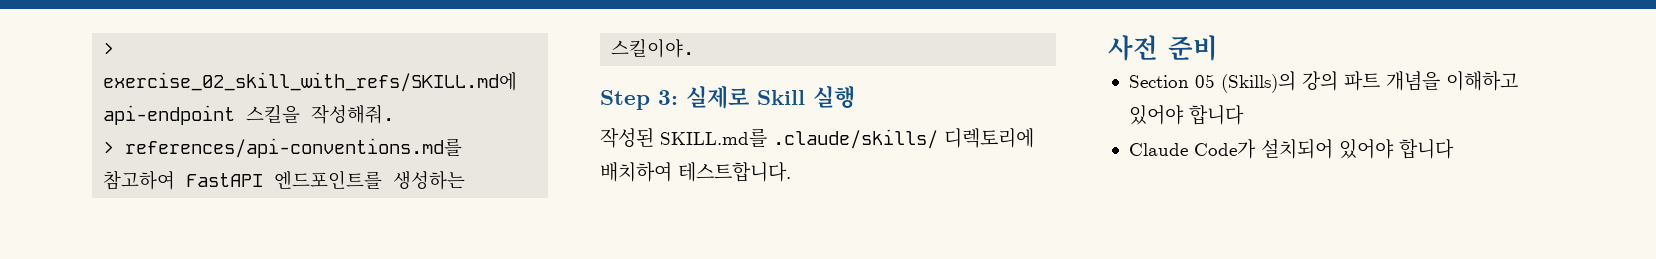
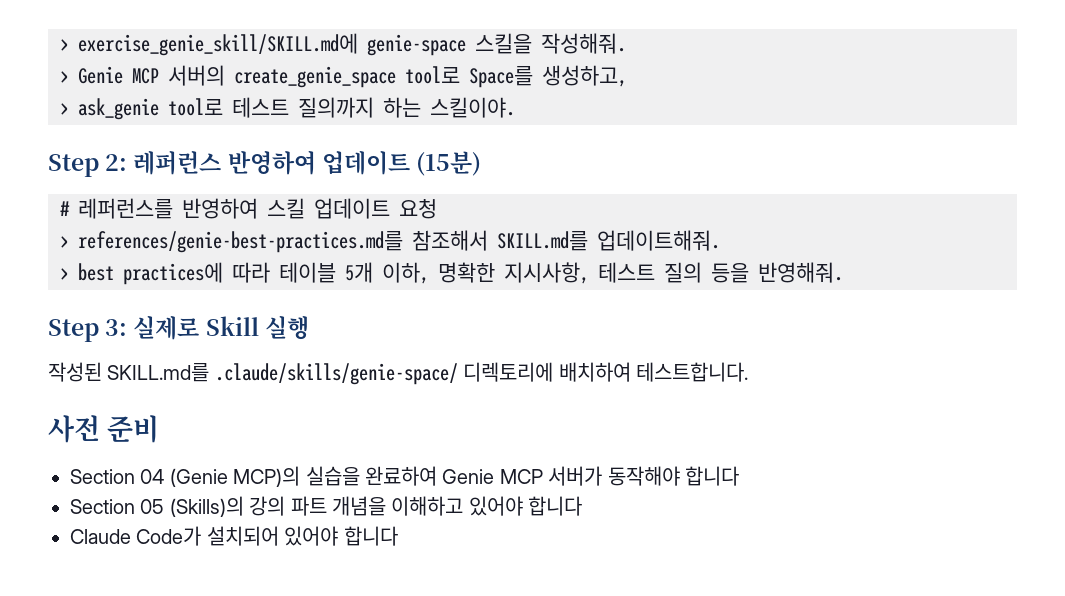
[103,42,115,55] [103,72,518,92] [103,105,236,125] > exercise_02_skill_with_refs/SKILL.md에 api-endpoint -> [60,33,466,56] > exercise_genie_skill/SKILL.md에 genie-space
[125,138,463,158] [103,170,466,190] [611,39,695,58] references/api-conventions.md를 참고하여 FastAPI 엔드포인트를 생성하는 스킬이야. -> [78,65,627,88] [60,97,515,120] [48,151,482,177] [60,198,437,219] [60,230,720,253] [60,262,843,285] Genie MCP 서버의 create_genie_space tool로 Space를 생성하고, // > ask_genie tool로 테스트 질의까지 하는 스킬이야. // Step 2: 레퍼런스 반영하여 업데이트 (15분) // # 레퍼런스를 반영하여 스킬 업데이트 요청 // > references/genie-best-practices.md를 참조해서 SKILL.md를 업데이트해줘. // > best practices에 따라 테이블 5개 이하, 명확한 지시사항, 테스트 질의 등을 반영해줘.
[773,129,938,149] .claude/skills/ -> [214,363,458,385] .claude/skills/genie-space/
(1218, 48) none -> [70,466,739,487] // Section 04 (Genie MCP)의 실습을 완료하여 Genie MCP 서버가 동작해야 합니다

